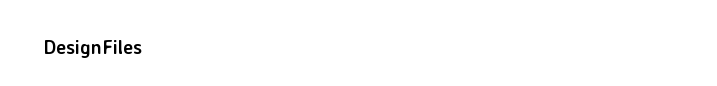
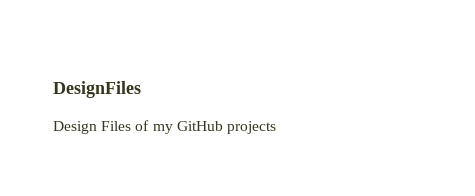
(142, 49) none -> [53,120,276,134] // Design Files of my GitHub projects

